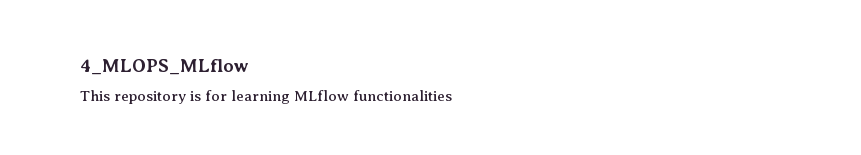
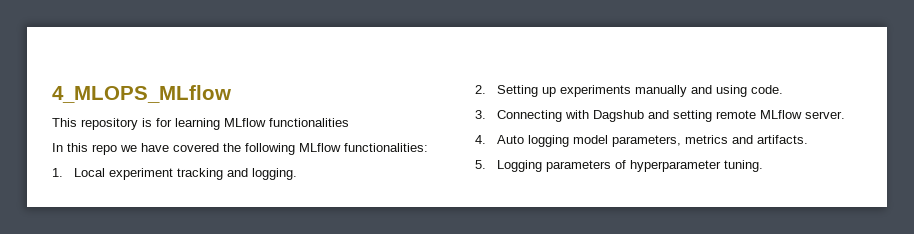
(453, 95) none -> [52,143,428,155] [52,168,297,180] [475,85,783,97] [475,110,845,122] [475,135,808,147] [475,160,763,172] // In this repo we have covered the following MLflow functionalities: // 1. Local experiment tracking and logging. // 2. Setting up experiments manually and using code. // 3. Connecting with Dagshub and setting remote MLflow server. // 4. Auto logging model parameters, metrics and artifacts. // 5. Logging parameters of hyperparameter tuning.

